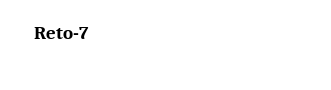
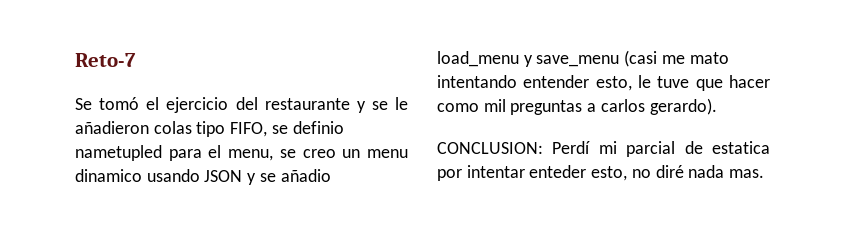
(89, 33) none -> [75,97,408,113] [75,121,344,137] [75,145,409,161] [75,169,331,185] [437,50,729,67] [437,75,770,91] [437,98,717,115] [437,141,770,157] [437,165,765,181] // Se tomó el ejercicio del restaurante y se le añadieron colas tipo FIFO, se definio nametupled para el menu, se creo un menu dinamico usando JSON y se añadio load_menu y save_menu (casi me mato intentando entender esto, le tuve que hacer como mil preguntas a carlos gerardo). // CONCLUSION: Perdí mi parcial de estatica por intentar enteder esto, no diré nada mas.

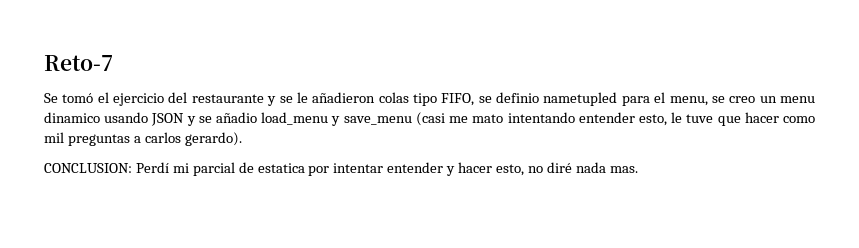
[529,165,587,178] enteder -> [387,162,493,176] entender y hacer

